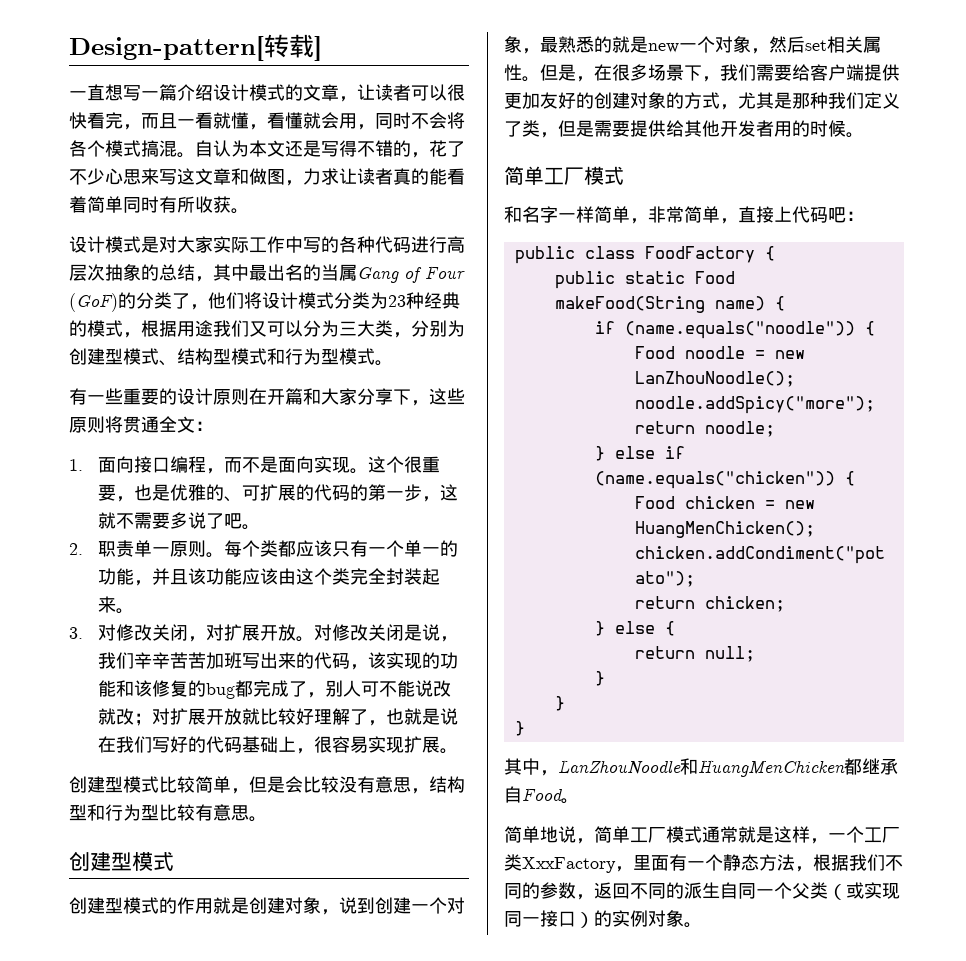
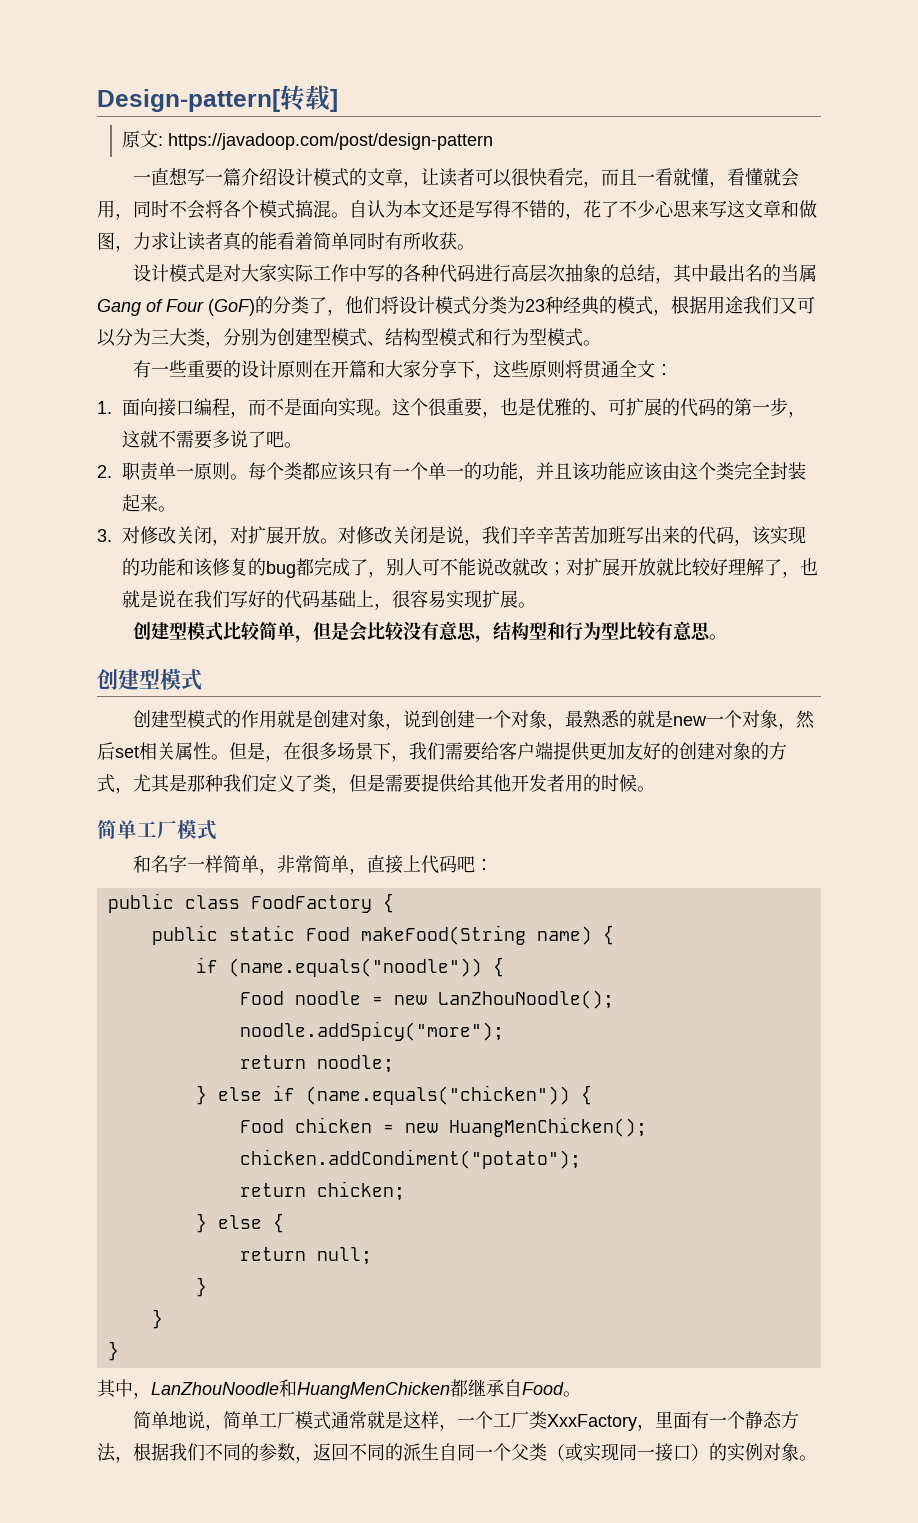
(322, 48) none -> [122,130,494,150] // 原文: https://javadoop.com/post/design-pattern

